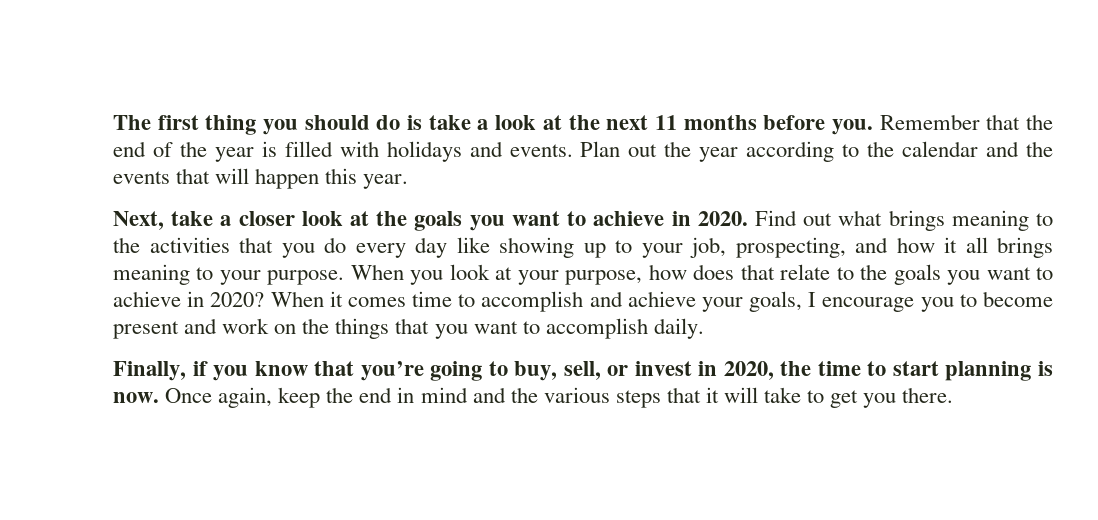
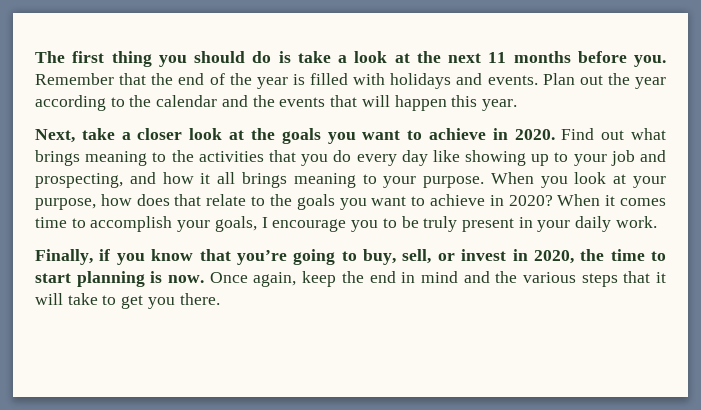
[690,237,726,258] job, -> [610,150,666,166] job and
[589,291,696,307] and achieve -> (173, 224) none
[982,291,1053,307] [113,318,704,339] become present and work on the things that you want to accomplish daily. -> [401,216,657,232] be truly present in your daily work.

